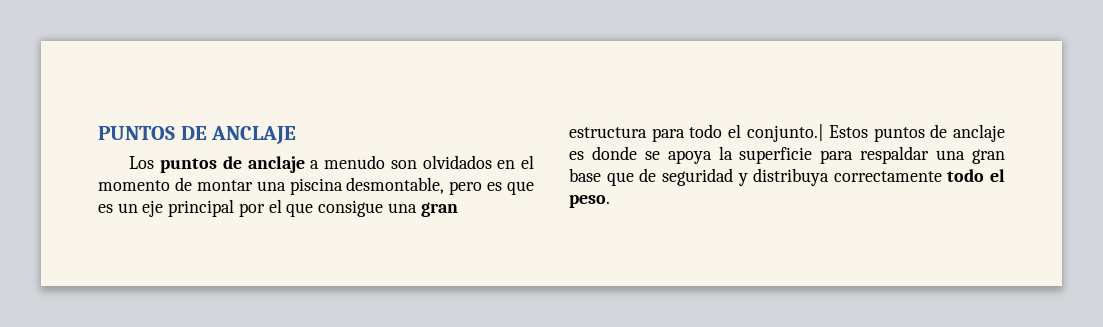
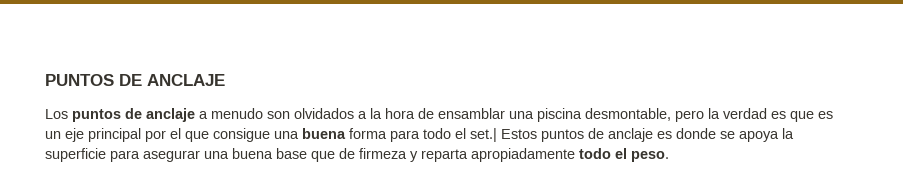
[497,155,534,169] [98,177,253,191] en el momento de montar -> [358,108,505,119] a la hora de ensamblar
(483, 188) none -> [708,108,767,119] la verdad
[420,202,458,217] [569,127,647,138] gran estructura -> [302,128,387,139] buena forma
[746,124,824,142] conjunto.| -> [470,128,497,142] set.|
[860,146,1005,164] [569,168,942,186] respaldar una gran base que de seguridad y distribuya correctamente -> [143,148,575,162] asegurar una buena base que de firmeza y reparta apropiadamente

